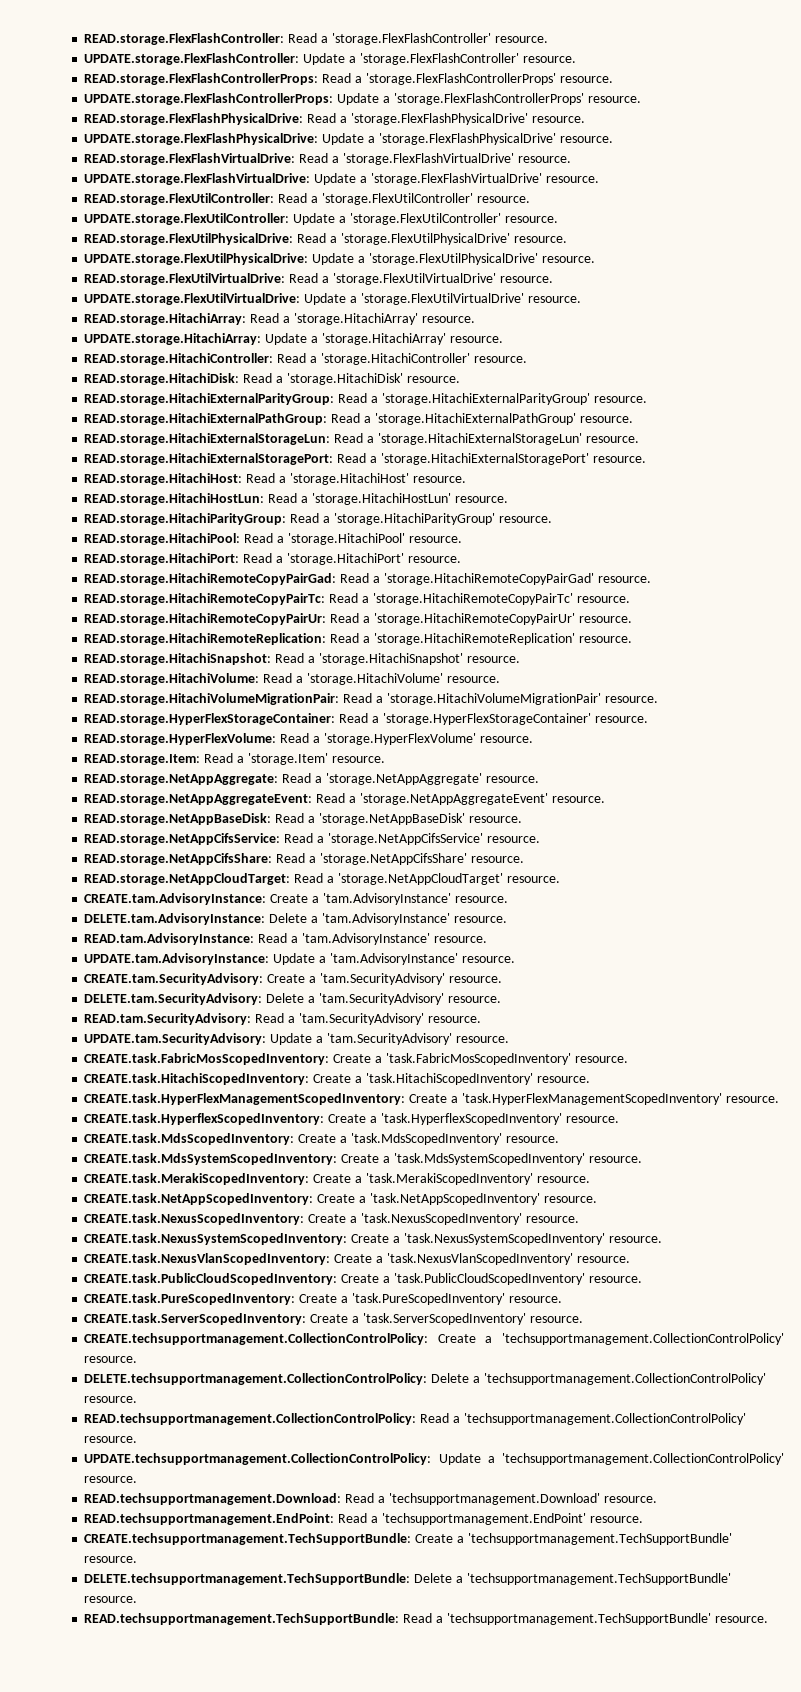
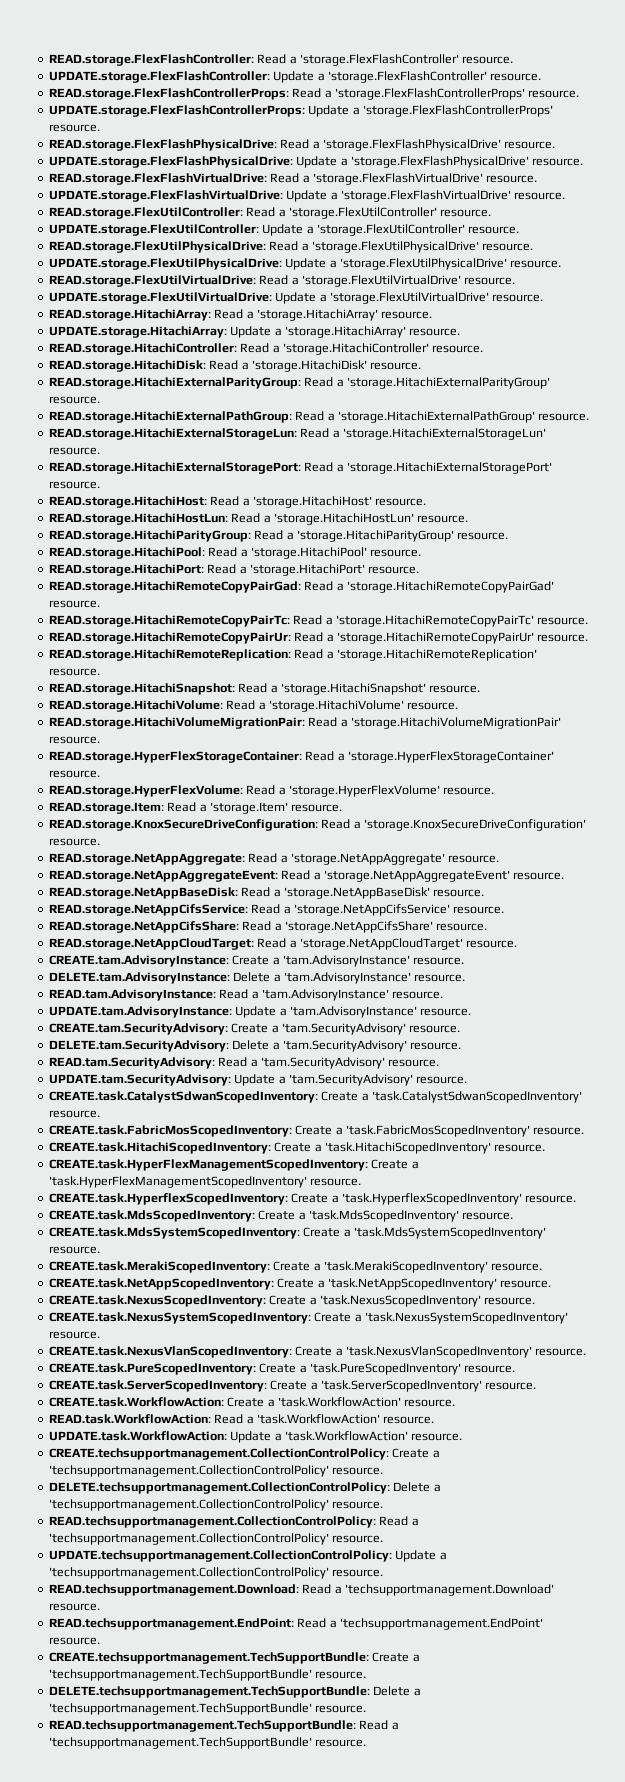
(385, 759) none -> [48,819,586,831] [48,838,100,846] // READ.storage.KnoxSecureDriveConfiguration: Read a 'storage.KnoxSecureDriveConfiguration' resource.
(509, 1039) none -> [48,1091,582,1103] [48,1110,100,1118] // CREATE.task.CatalystSdwanScopedInventory: Create a 'task.CatalystSdwanScopedInventory' resource.
[84,1273,642,1285] // CREATE.task.PublicCloudScopedInventory: Create a 'task.PublicCloudScopedInventory' resource. -> (587, 1352) none
(583, 1319) none -> [48,1397,456,1407] [48,1414,435,1424] [48,1431,463,1443] // CREATE.task.WorkflowAction: Create a 'task.WorkflowAction' resource. // READ.task.WorkflowAction: Read a 'task.WorkflowAction' resource. // UPDATE.task.WorkflowAction: Update a 'task.WorkflowAction' resource.

